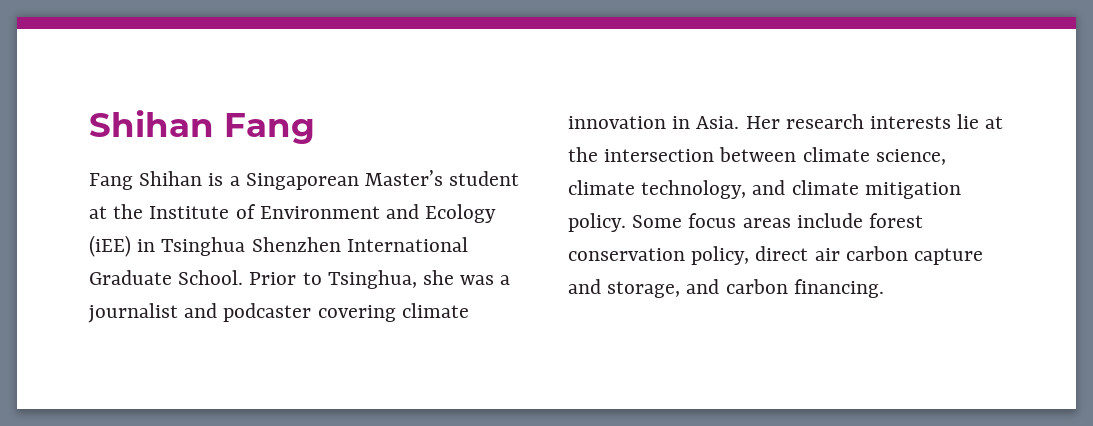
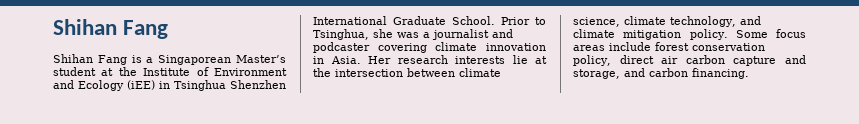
[89,171,203,190] Fang Shihan -> [53,54,127,65] Shihan Fang

